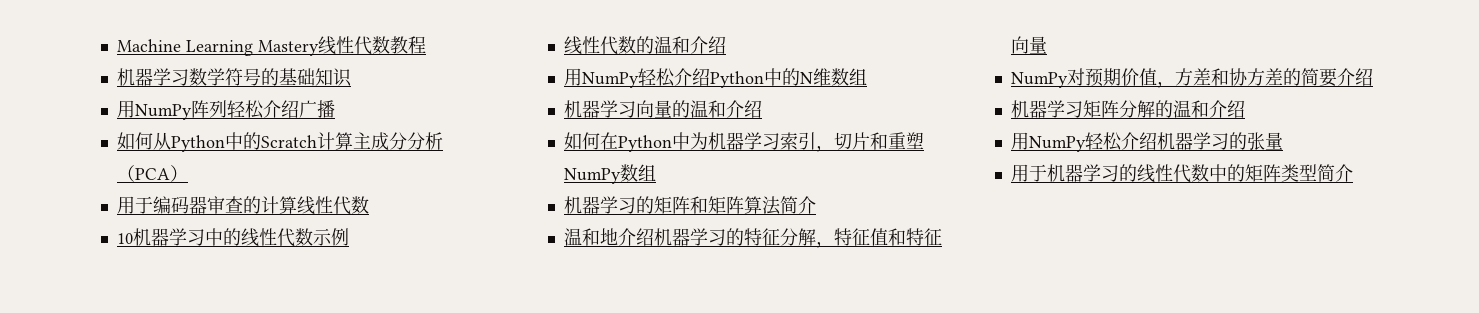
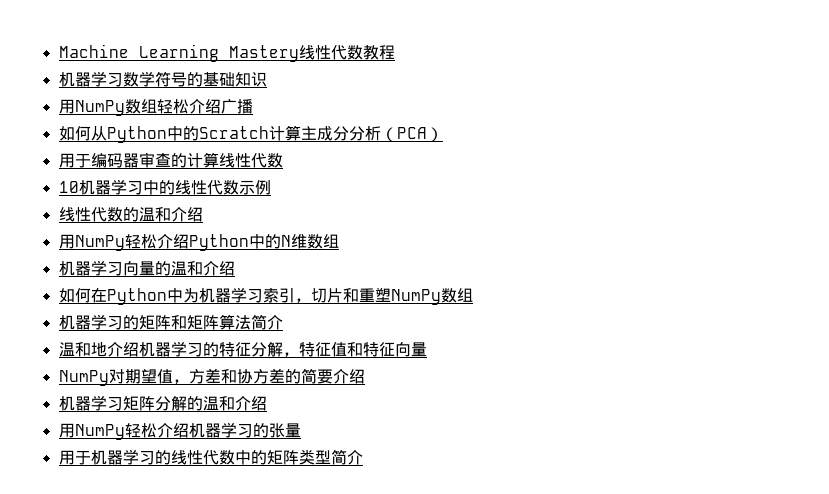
[190,100,227,118] 阵列 -> [124,99,157,114] 数组
[1084,68,1139,87] 预期价 -> [124,368,157,384] 期望

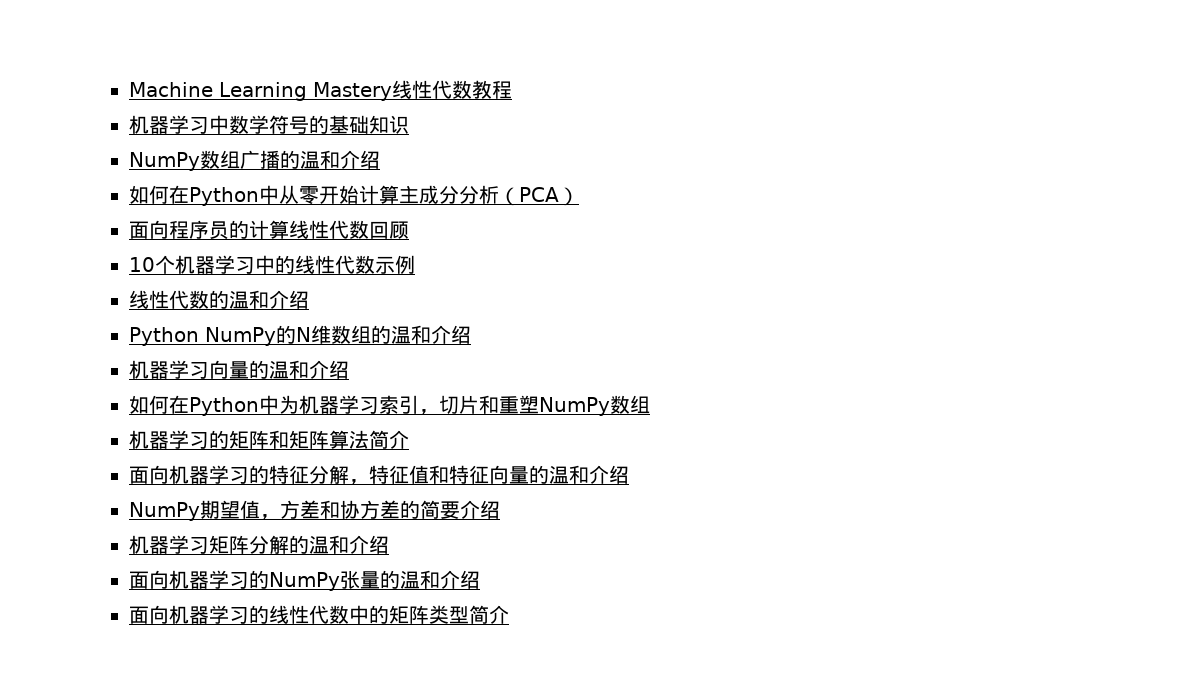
(123, 80) none -> [209,115,229,134] 中
[58,99,253,116] [58,126,269,143] 用NumPy数组轻松介绍广播 // 如何从Python中的Scratch -> [129,150,380,171] [129,185,359,206] NumPy数组广播的温和介绍 // 如何在Python中从零开始
[58,152,171,168] 用于编码器审查 -> [129,220,229,240] 面向程序员
(283, 160) none -> [369,221,409,239] 回顾
(79, 187) none -> [155,255,175,274] 个
[58,234,265,251] 用NumPy轻松介绍Python中 -> [129,327,276,346] Python NumPy
(339, 241) none -> [371,325,471,344] 的温和介绍
[58,342,139,357] 温和地介绍 -> [129,465,169,484] 面向
[58,369,125,386] // NumPy对 -> [529,465,629,484] [129,502,200,521] 的温和介绍 // NumPy
[58,422,269,440] 用NumPy轻松介绍机器学习的 -> [129,570,340,591] 面向机器学习的NumPy
[58,450,91,465] // 用于 -> [380,570,480,589] [129,605,169,624] 的温和介绍 // 面向

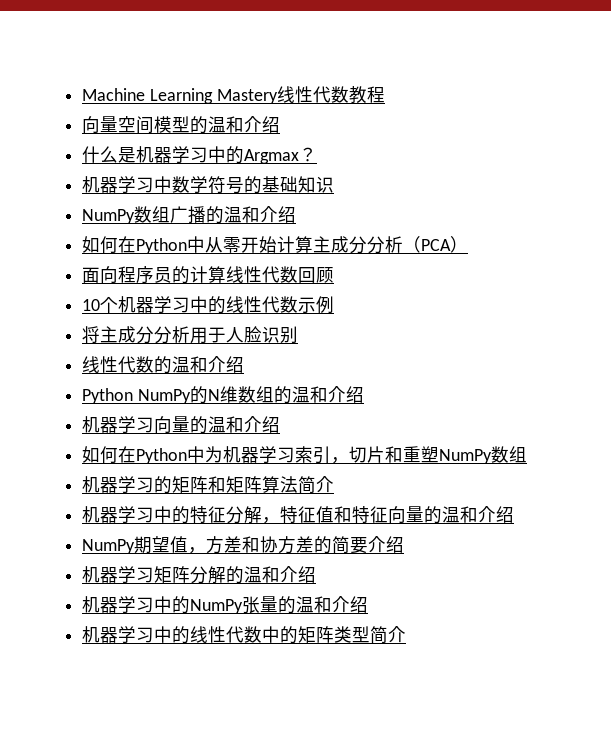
(512, 89) none -> [82,116,281,134] [82,146,318,164] // 向量空间模型的温和介绍 // 什么是机器学习中的Argmax？
(415, 264) none -> [82,326,299,344] // 将主成分分析用于人脸识别
[129,465,249,484] 面向机器学习 -> [82,506,173,523] 机器学习中
[129,570,249,589] 面向机器学习 -> [82,596,173,613] 机器学习中
[129,605,249,624] 面向机器学习 -> [82,626,173,643] 机器学习中

